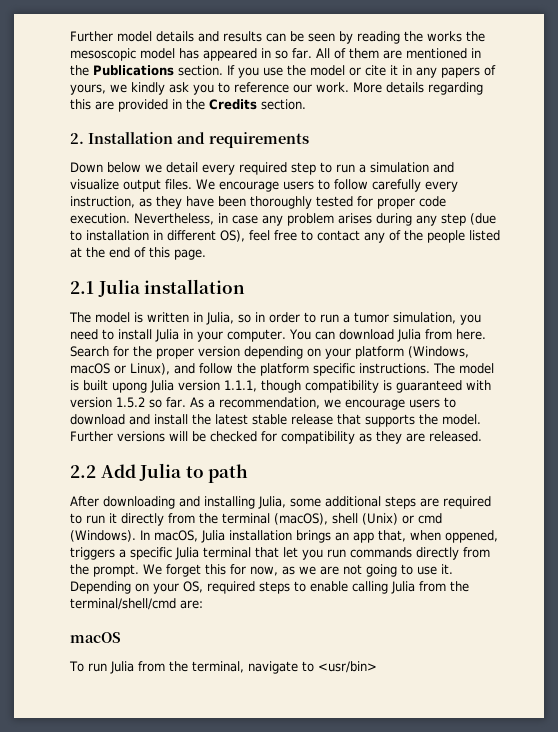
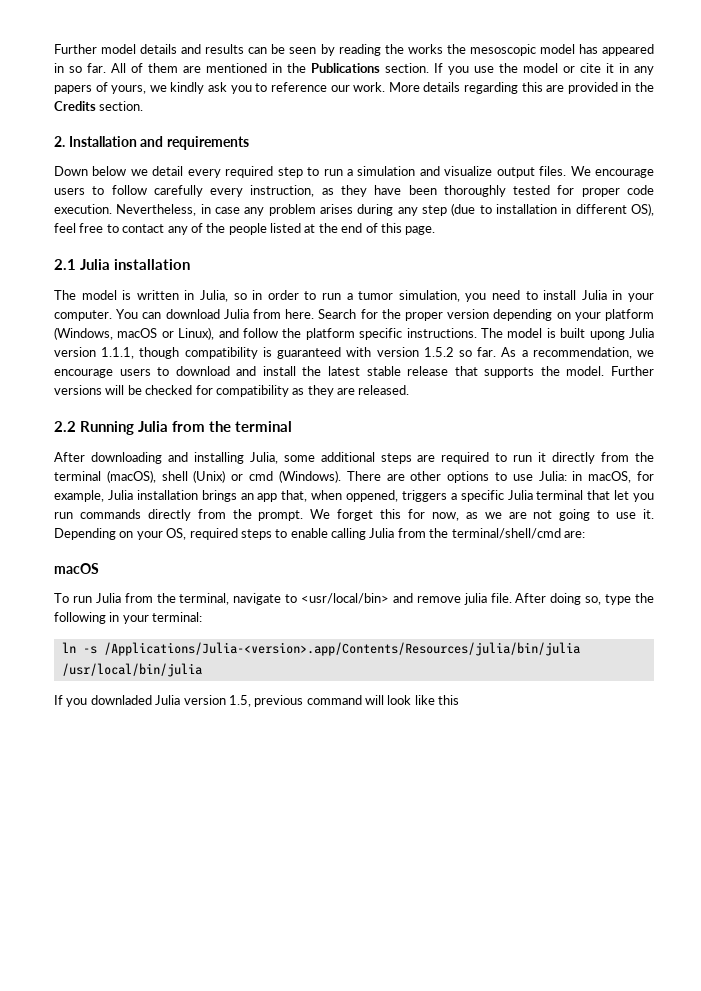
[100,463,249,483] Add Julia to path -> [80,421,292,435] Running Julia from the terminal
[140,530,198,542] In macOS, -> [346,471,654,483] [54,490,104,502] There are other options to use Julia: in macOS, for example,
[317,661,377,673] <usr/bin> -> [301,593,654,605] [54,612,203,624] [61,642,580,656] [61,663,202,677] [54,695,460,707] <usr/local/bin> and remove julia file. After doing so, type the following in your terminal: // ln -s /Applications/Julia-<version>.app/Contents/Resources/julia/bin/julia /usr/local/bin/julia // If you downladed Julia version 1.5, previous command will look like this

